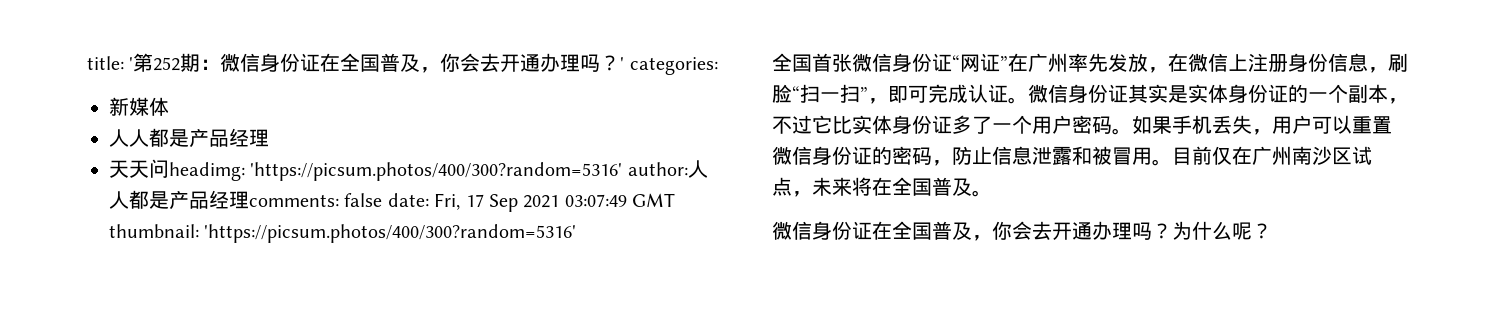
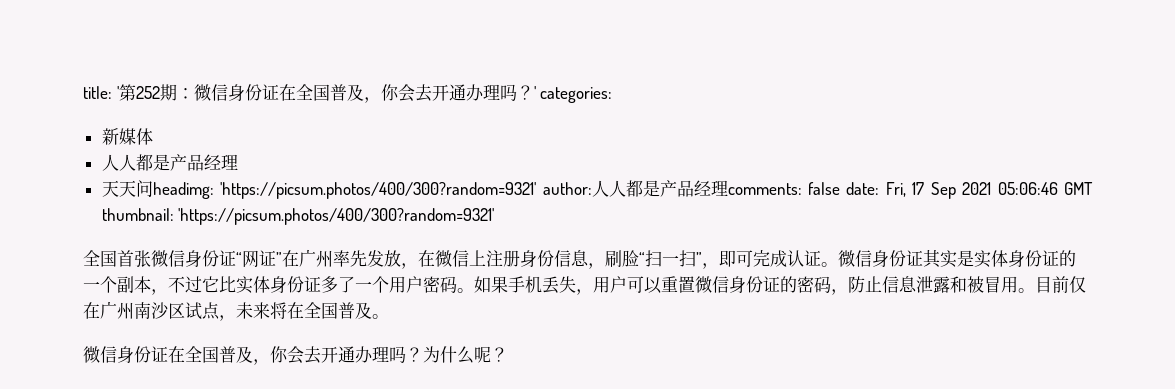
[250,162,623,181] 'https://picsum.photos/400/300?random=5316' -> [220,182,537,199] 'https://picsum.photos/400/300?random=9321'
[564,194,627,207] 03:07:49 -> [997,182,1058,195] 05:06:46
[204,224,577,243] 'https://picsum.photos/400/300?random=5316' -> [178,208,495,225] 'https://picsum.photos/400/300?random=9321'

